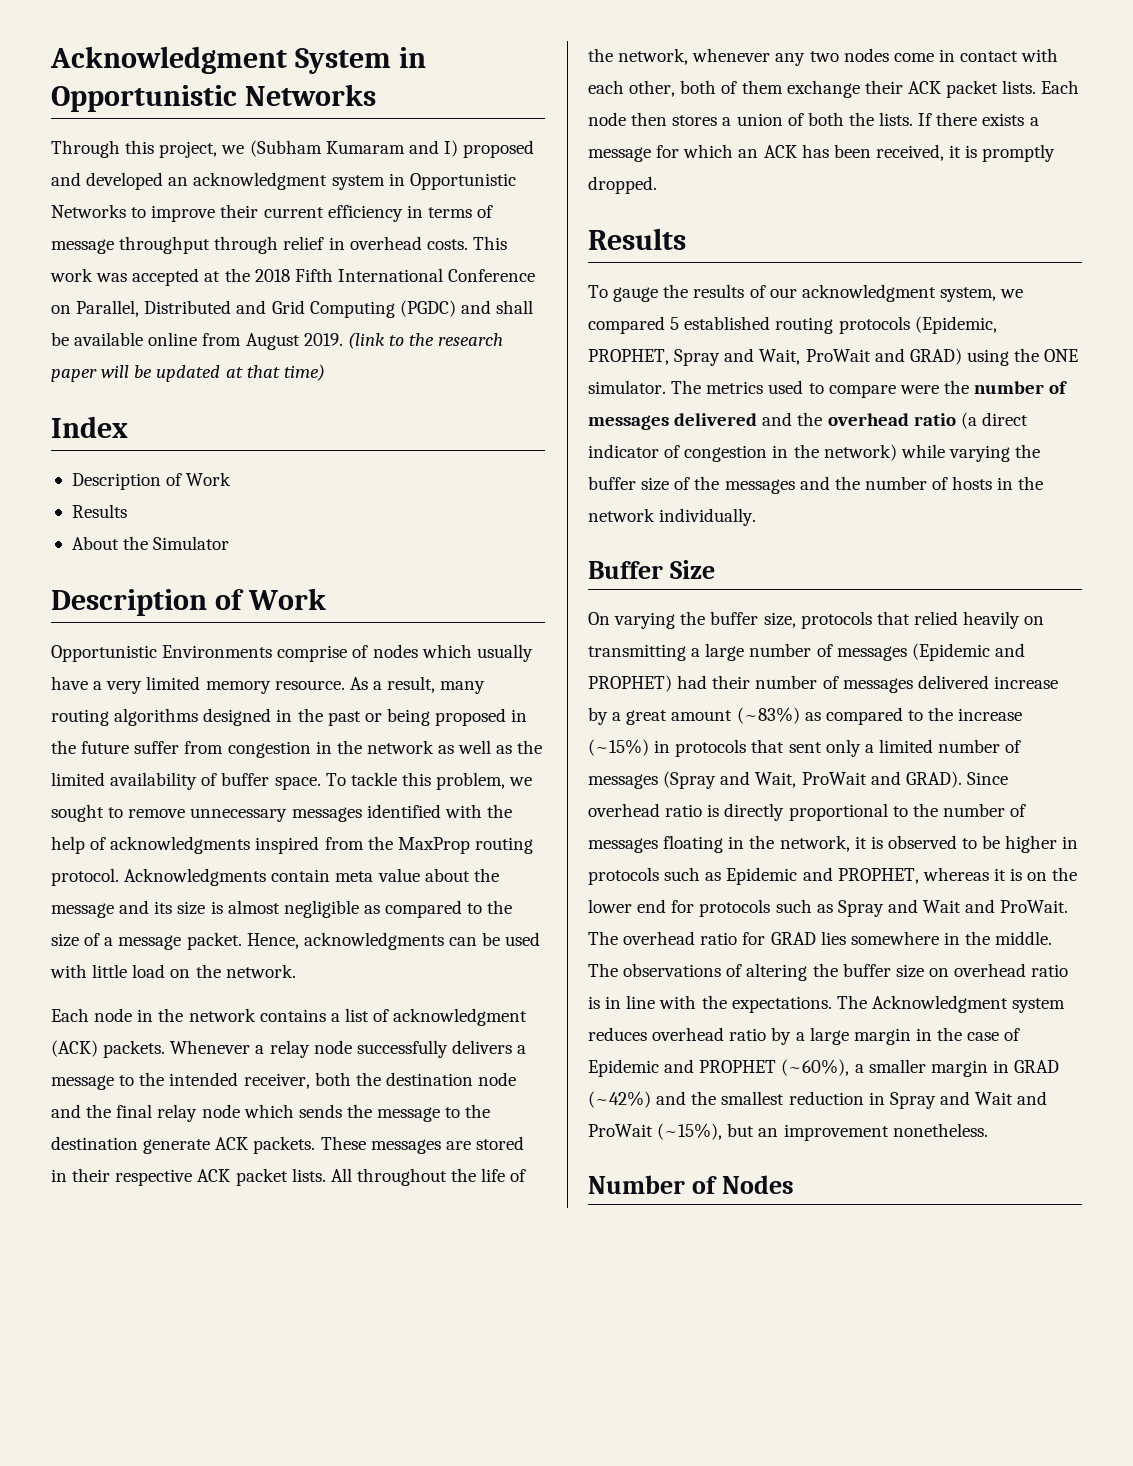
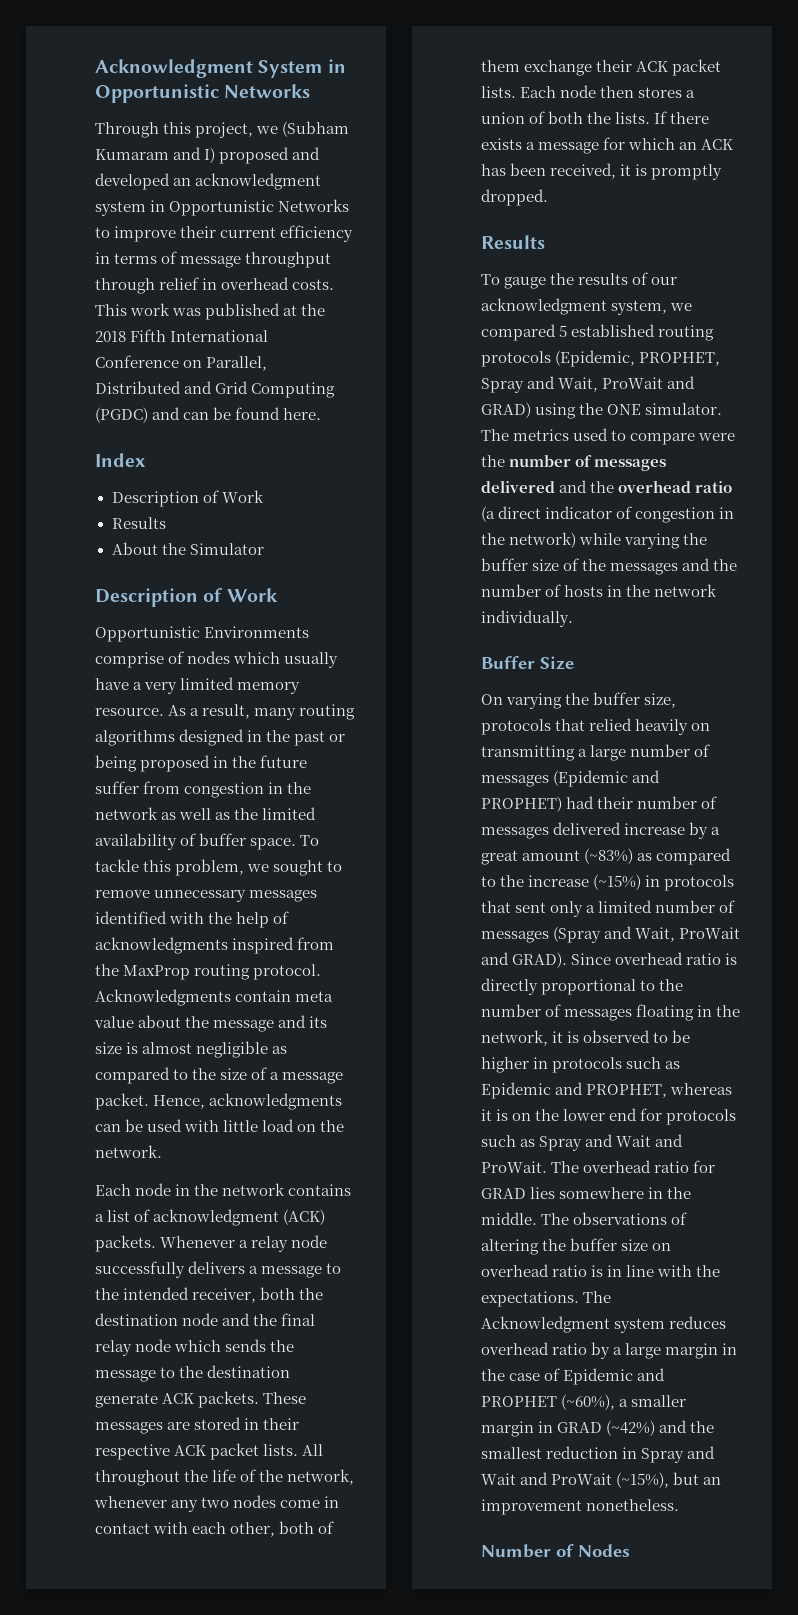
[132,268,200,286] accepted -> [205,303,281,320] published
[496,300,534,314] [51,332,504,350] [51,364,325,382] shall be available online from August 2019. (link to the research paper will be updated at that time) -> [183,407,322,420] can be found here.

